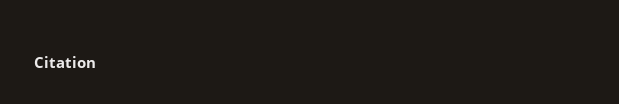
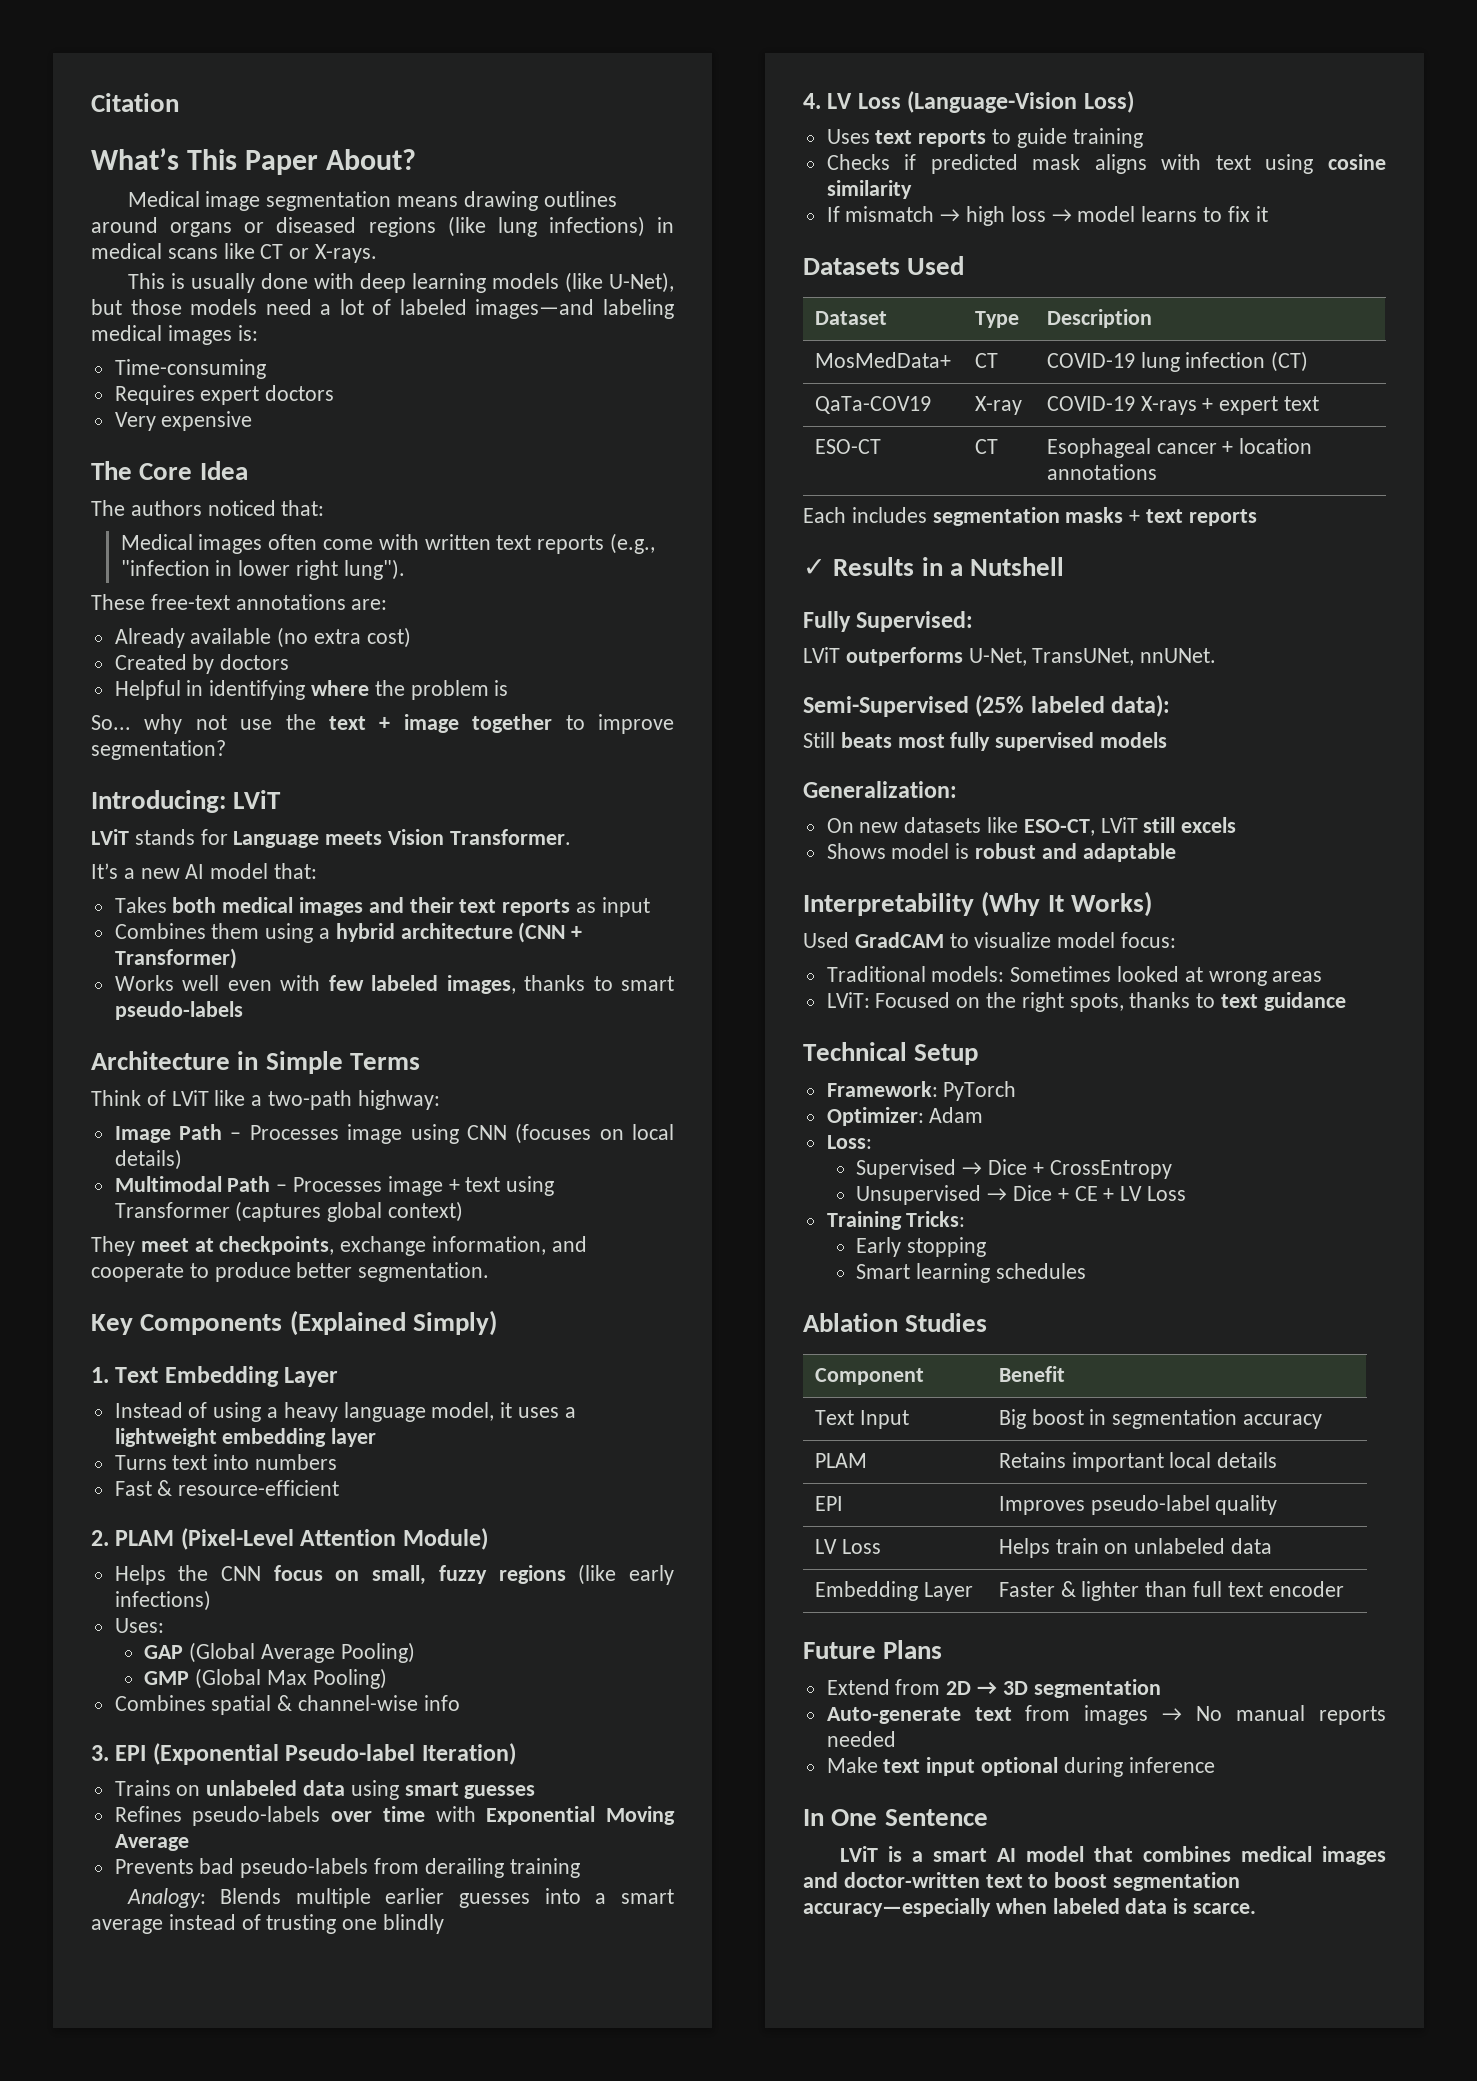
(96, 62) none -> [91,148,417,175] [127,191,617,211] [91,216,674,237] [91,243,378,263] [127,272,674,293] [91,299,674,319] [91,325,258,345] [114,359,266,379] [114,385,335,405] [114,411,253,431] [91,461,248,480] [91,500,325,516] [120,533,656,554] [120,559,405,580] [91,594,388,610] [114,627,411,648] [114,654,290,674] [114,680,509,700] [91,714,674,734] [91,740,226,760] [91,790,282,813] [91,829,571,848] [91,863,318,879] [114,897,650,917] [114,922,583,943] [114,948,237,969] [114,975,675,994] [114,1001,243,1020] [91,1051,420,1074] [91,1090,440,1110] [114,1123,674,1144] [114,1149,182,1170] [114,1176,555,1196] [114,1201,464,1222] [91,1236,587,1256] [91,1262,490,1282] [91,1310,497,1336] [91,1366,339,1387] [114,1402,576,1422] [114,1428,377,1447] [114,1454,338,1470] [114,1480,340,1496] [91,1528,488,1550] [114,1564,674,1585] [114,1590,211,1611] [114,1618,164,1633] [144,1642,415,1663] [144,1668,387,1689] [114,1695,460,1715] [91,1743,516,1765] [114,1780,536,1800] [114,1806,676,1826] [114,1834,189,1851] [114,1858,580,1878] [126,1888,674,1908] [91,1914,445,1934] [803,91,1134,113] [826,128,1143,148] [826,154,1386,174] [826,180,912,199] [826,206,1268,226] [803,256,965,275] [814,311,887,325] [974,311,1019,328] [1046,309,1152,328] [814,352,951,368] [974,353,998,368] [1046,351,1309,372] [814,396,931,414] [974,396,1022,415] [1046,396,1320,415] [814,439,881,454] [974,439,998,454] [1046,438,1313,458] [1046,464,1157,480] [803,507,1257,526] [803,557,1065,576] [803,611,974,632] [803,647,1217,666] [803,695,1171,717] [803,732,1168,751] [803,781,957,798] [826,817,1237,836] [826,843,1176,862] [803,891,1152,917] [803,932,1177,948] [826,966,1323,986] [826,992,1346,1012] [803,1042,979,1065] [826,1081,1017,1101] [826,1107,984,1126] [826,1135,872,1149] [856,1159,1172,1179] [856,1185,1186,1205] [826,1211,966,1230] [856,1237,987,1257] [856,1263,1086,1283] [803,1313,988,1332] [814,1368,924,1385] [998,1366,1065,1382] [814,1410,909,1429] [998,1409,1323,1429] [814,1453,867,1468] [998,1452,1278,1472] [814,1496,843,1511] [998,1495,1278,1515] [814,1539,881,1554] [998,1538,1273,1558] [814,1581,973,1601] [998,1581,1344,1601] [803,1640,943,1659] [826,1679,1161,1698] [826,1705,1386,1725] [826,1731,896,1747] [826,1757,1215,1777] [803,1809,988,1826] [839,1846,1386,1865] [803,1872,1241,1891] [803,1898,1257,1917] // What’s This Paper About? // Medical image segmentation means drawing outlines around organs or diseased regions (like lung infections) in medical scans like CT or X-rays. // This is usually done with deep learning models (like U-Net), but those models need a lot of labeled images—and labeling medical images is: // Time-consuming // Requires expert doctors // Very expensive // The Core Idea // The authors noticed that: // Medical images often come with written text reports (e.g., "infection in lower right lung"). // These free-text annotations are: // Already available (no extra cost) // Created by doctors // Helpful in identifying where the problem is // So... why not use the text + image together to improve segmentation? // Introducing: LViT // LViT stands for Language meets Vision Transformer. // It’s a new AI model that: // Takes both medical images and their text reports as input // Combines them using a hybrid architecture (CNN + Transformer) // Works well even with few labeled images, thanks to smart pseudo-labels // Architecture in Simple Terms // Think of LViT like a two-path highway: // Image Path – Processes image using CNN (focuses on local details) // Multimodal Path – Processes image + text using Transformer (captures global context) // They meet at checkpoints, exchange information, and cooperate to produce better segmentation. // Key Components (Explained Simply) // 1. Text Embedding Layer // Instead of using a heavy language model, it uses a lightweight embedding layer // Turns text into numbers // Fast & resource-efficient // 2. PLAM (Pixel-Level Attention Module) // Helps the CNN focus on small, fuzzy regions (like early infections) // Uses: // GAP (Global Average Pooling) // GMP (Global Max Pooling) // Combines spatial & channel-wise info // 3. EPI (Exponential Pseudo-label Iteration) // Trains on unlabeled data using smart guesses // Refines pseudo-labels over time with Exponential Moving Average // Prevents bad pseudo-labels from derailing training // Analogy: Blends multiple earlier guesses into a smart average instead of trusting one blindly // 4. LV Loss (Language-Vision Loss) // Uses text reports to guide training // Checks if predicted mask aligns with text using cosine similarity // If mismatch → high loss → model learns to fix it // Datasets Used // Dataset | Type | Description // MosMedData+ | CT | COVID-19 lung infection (CT) // QaTa-COV19 | X-ray | COVID-19 X-rays + expert text // ESO-CT | CT | Esophageal cancer + location annotations // Each includes segmentation masks + text reports // ✓ Results in a Nutshell // Fully Supervised: // LViT outperforms U-Net, TransUNet, nnUNet. // Semi-Supervised (25% labeled data): // Still beats most fully supervised models // Generalization: // On new datasets like ESO-CT, LViT still excels // Shows model is robust and adaptable // Interpretability (Why It Works) // Used GradCAM to visualize model focus: // Traditional models: Sometimes looked at wrong areas // LViT: Focused on the right spots, thanks to text guidance // Technical Setup // Framework: PyTorch // Optimizer: Adam // Loss: // Supervised → Dice + CrossEntropy // Unsupervised → Dice + CE + LV Loss // Training Tricks: // Early stopping // Smart learning schedules // Ablation Studies // Component | Benefit // Text Input | Big boost in segmentation accuracy // PLAM | Retains important local details // EPI | Improves pseudo-label quality // LV Loss | Helps train on unlabeled data // Embedding Layer | Faster & lighter than full text encoder // Future Plans // Extend from 2D → 3D segmentation // Auto-generate text from images → No manual reports needed // Make text input optional during inference // In One Sentence // LViT is a smart AI model that combines medical images and doctor-written text to boost segmentation accuracy—especially when labeled data is scarce.

